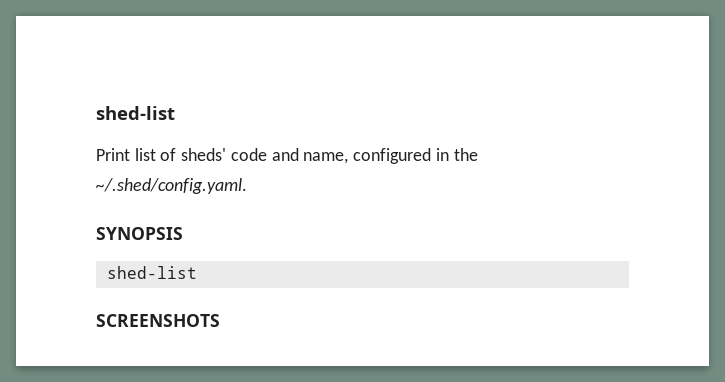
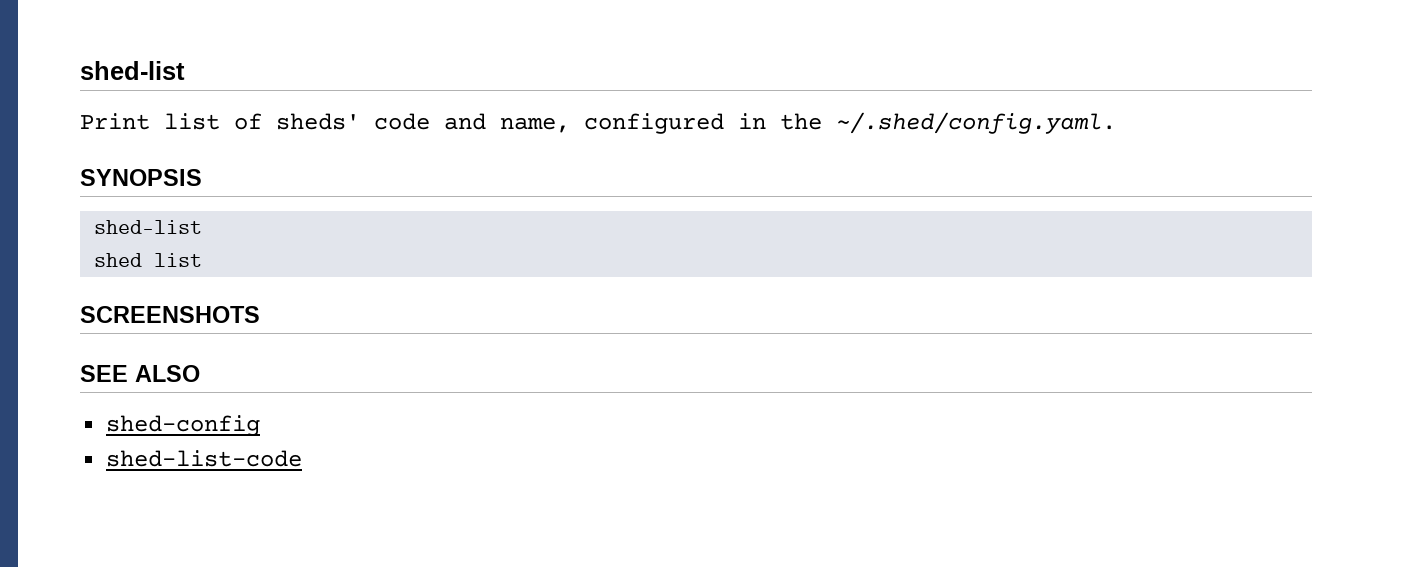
(197, 272) none -> [94,253,203,267] // shed list
(220, 320) none -> [80,365,200,382] [106,415,261,436] [106,450,303,467] // SEE ALSO // shed-config // shed-list-code

